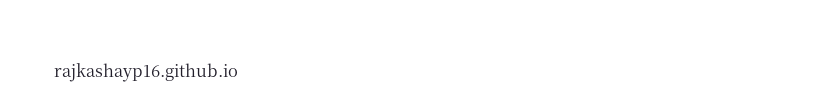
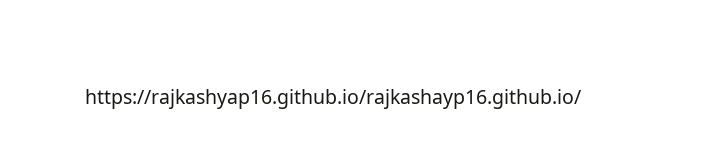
[54,63,238,82] rajkashayp16.github.io -> [85,89,582,109] https://rajkashyap16.github.io/rajkashayp16.github.io/

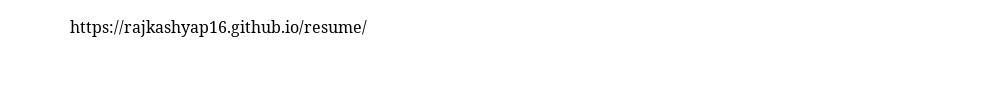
[85,89,582,109] https://rajkashyap16.github.io/rajkashayp16.github.io/ -> [70,20,367,37] https://rajkashyap16.github.io/resume/

